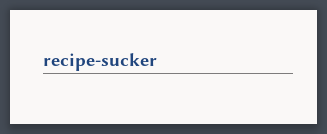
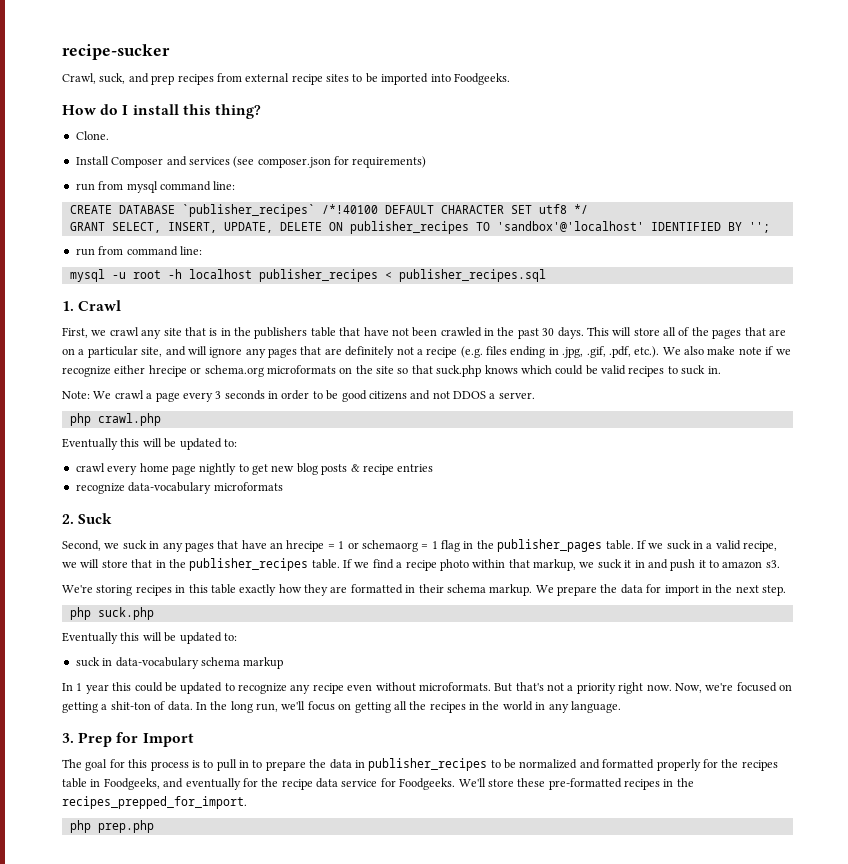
(157, 62) none -> [62,73,510,85] [62,104,261,119] [75,131,109,140] [75,156,427,168] [75,181,236,193] [69,204,588,217] [69,221,770,234] [75,246,202,256] [69,269,546,282] [62,300,122,311] [62,327,786,339] [62,346,791,358] [62,365,721,377] [62,390,535,402] [69,413,161,426] [62,438,237,450] [75,463,434,475] [75,482,283,494] [62,513,113,524] [62,539,778,552] [62,558,780,571] [62,584,786,596] [69,607,154,620] [62,632,237,644] [75,657,284,669] [62,682,792,694] [62,701,621,713] [62,732,194,747] [62,758,778,771] [62,778,694,790] [62,796,247,809] [69,820,154,833] // Crawl, suck, and prep recipes from external recipe sites to be imported into Foodgeeks. // How do I install this thing? // Clone. // Install Composer and services (see composer.json for requirements) // run from mysql command line: // CREATE DATABASE `publisher_recipes` /*!40100 DEFAULT CHARACTER SET utf8 */ // GRANT SELECT, INSERT, UPDATE, DELETE ON publisher_recipes TO 'sandbox'@'localhost' IDENTIFIED BY ''; // run from command line: // mysql -u root -h localhost publisher_recipes < publisher_recipes.sql // 1. Crawl // First, we crawl any site that is in the publishers table that have not been crawled in the past 30 days. This will store all of the pages that are on a particular site, and will ignore any pages that are definitely not a recipe (e.g. files ending in .jpg, .gif, .pdf, etc.). We also make note if we recognize either hrecipe or schema.org microformats on the site so that suck.php knows which could be valid recipes to suck in. // Note: We crawl a page every 3 seconds in order to be good citizens and not DDOS a server. // php crawl.php // Eventually this will be updated to: // crawl every home page nightly to get new blog posts & recipe entries // recognize data-vocabulary microformats // 2. Suck // Second, we suck in any pages that have an hrecipe = 1 or schemaorg = 1 flag in the publisher_pages table. If we suck in a valid recipe, we will store that in the publisher_recipes table. If we find a recipe photo within that markup, we suck it in and push it to amazon s3. // We're storing recipes in this table exactly how they are formatted in their schema markup. We prepare the data for import in the next step. // php suck.php // Eventually this will be updated to: // suck in data-vocabulary schema markup // In 1 year this could be updated to recognize any recipe even without microformats. But that's not a priority right now. Now, we're focused on getting a shit-ton of data. In the long run, we'll focus on getting all the recipes in the world in any language. // 3. Prep for Import // The goal for this process is to pull in to prepare the data in publisher_recipes to be normalized and formatted properly for the recipes table in Foodgeeks, and eventually for the recipe data service for Foodgeeks. We'll store these pre-formatted recipes in the recipes_prepped_for_import. // php prep.php

